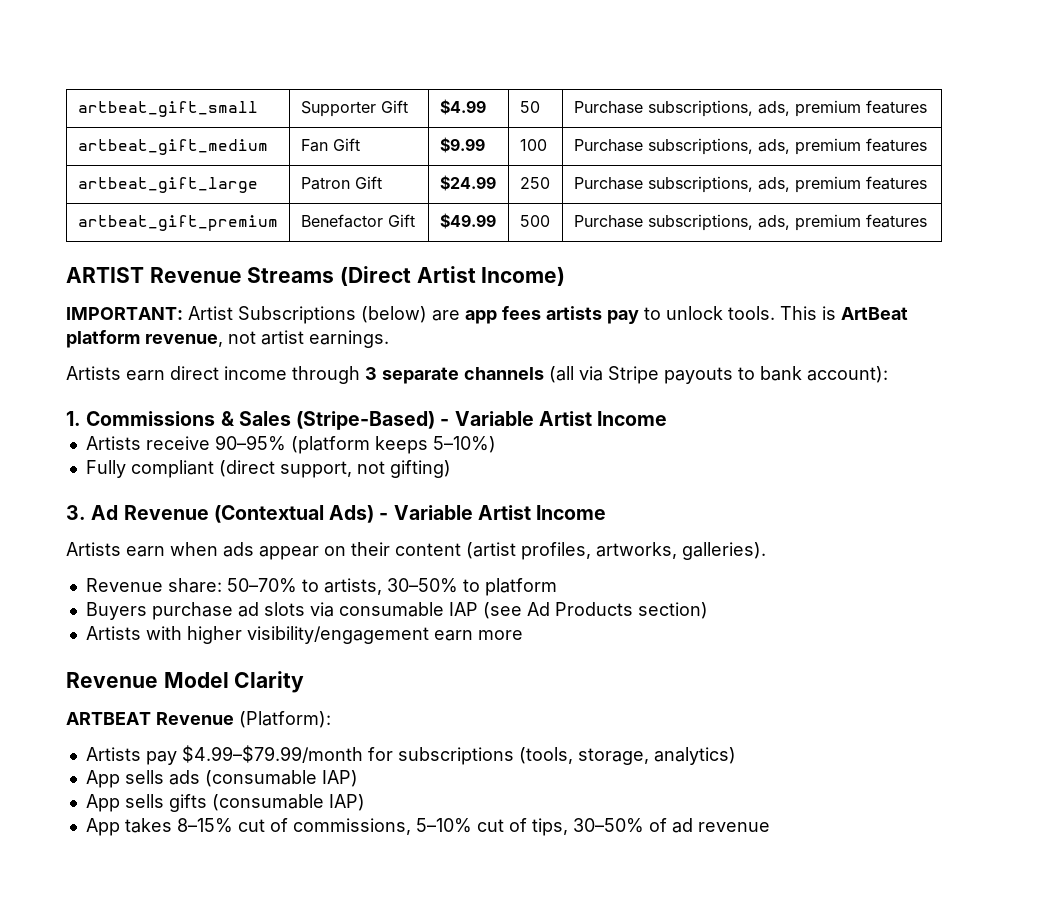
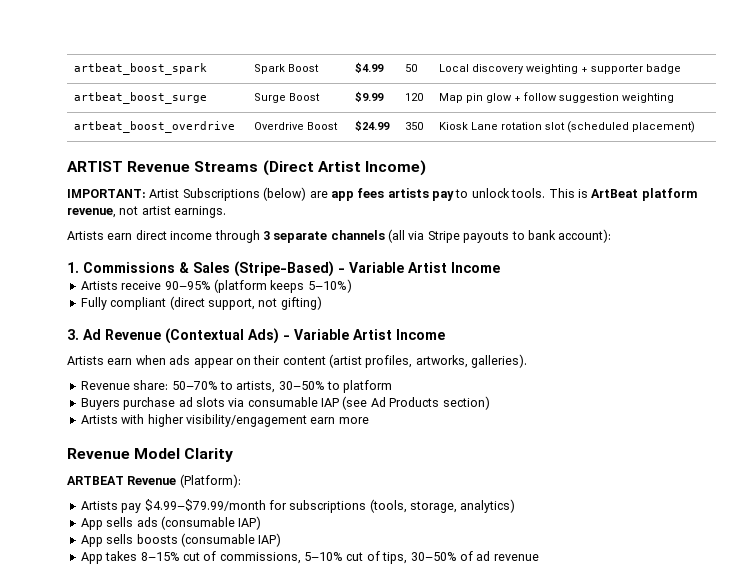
[77,101,258,117] [300,100,408,117] artbeat_gift_small | Supporter Gift -> [73,63,207,75] [253,64,319,74] artbeat_boost_spark | Spark Boost
[573,100,927,117] [77,139,268,155] [300,138,360,152] [439,137,485,153] [519,139,547,151] [573,138,927,155] [77,177,258,193] [300,176,382,190] [439,175,496,191] [519,177,550,189] [573,176,927,193] [77,215,278,231] [300,214,415,228] [439,213,496,229] [519,215,550,227] [573,214,927,231] Purchase subscriptions, ads, premium features // artbeat_gift_medium | Fan Gift | $9.99 | 100 | Purchase subscriptions, ads, premium features // artbeat_gift_large | Patron Gift | $24.99 | 250 | Purchase subscriptions, ads, premium features // artbeat_gift_premium | Benefactor Gift | $49.99 | 500 | Purchase subscriptions, ads, premium features -> [438,64,681,74] [73,92,207,104] [253,93,320,103] [354,91,384,102] [404,93,423,101] [438,92,674,103] [73,121,235,133] [253,122,338,130] [354,120,390,131] [404,122,423,130] [438,121,695,133] Local discovery weighting + supporter badge // artbeat_boost_surge | Surge Boost | $9.99 | 120 | Map pin glow + follow suggestion weighting // artbeat_boost_overdrive | Overdrive Boost | $24.99 | 350 | Kiosk Lane rotation slot (scheduled placement)
[168,794,207,812] gifts -> [136,534,178,544] boosts

